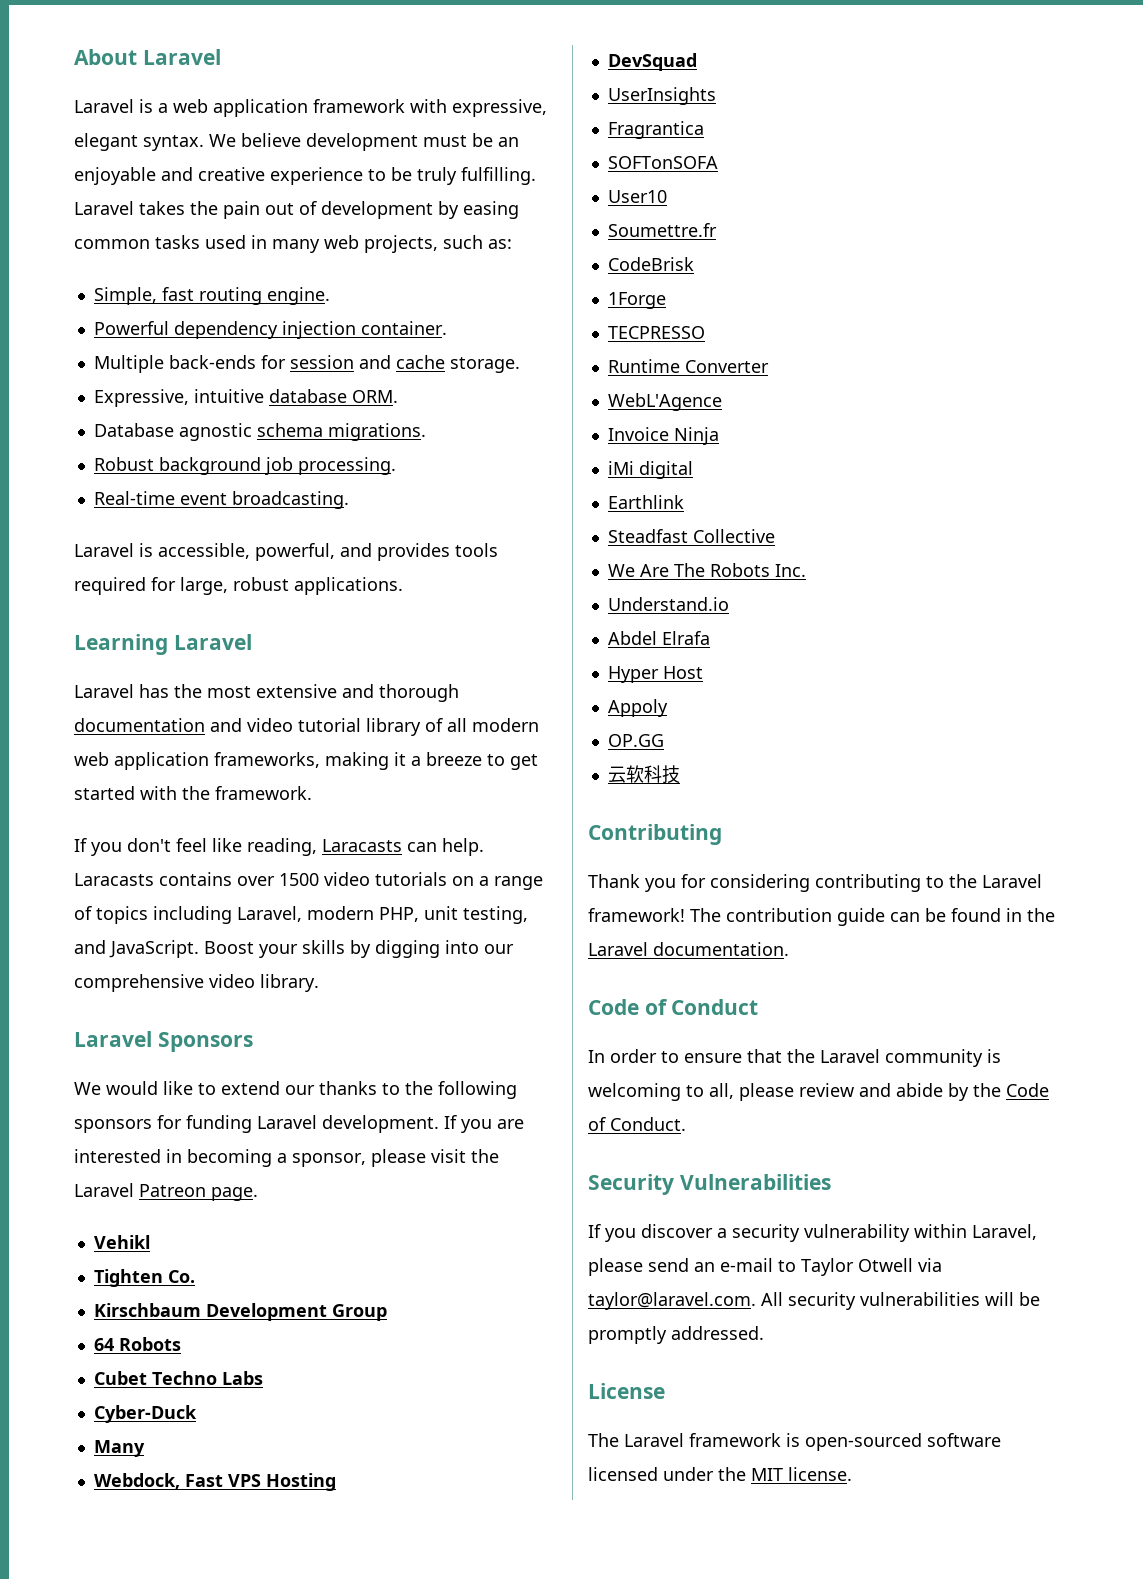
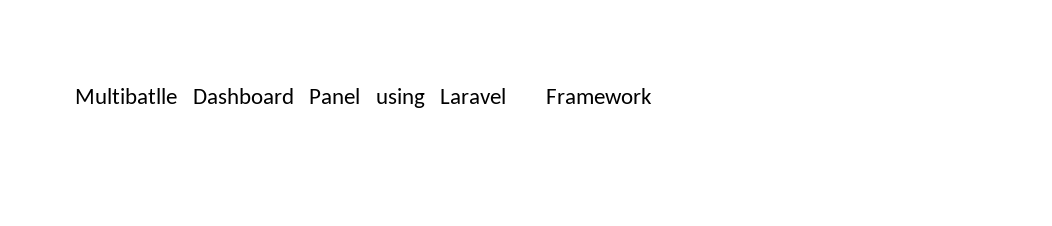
[74,49,221,65] [74,99,547,117] [74,133,519,151] [74,167,536,185] [74,201,519,219] [74,235,512,253] [93,287,330,305] [93,321,447,339] [93,355,520,373] [93,389,398,407] [93,423,426,441] [93,457,396,475] [93,491,349,509] [74,543,498,561] [74,577,403,595] [74,634,252,655] [74,684,459,702] [74,718,539,736] [74,752,538,770] [74,786,312,800] [74,838,484,856] [74,872,543,890] [74,906,528,924] [74,940,514,958] [74,974,319,992] [74,1031,253,1052] [74,1081,517,1099] [74,1115,524,1133] [74,1149,499,1167] [74,1183,258,1201] [93,1235,150,1249] [93,1269,195,1287] [93,1303,387,1321] [93,1337,181,1351] [93,1371,263,1385] [93,1405,197,1423] [93,1440,145,1457] [93,1473,336,1491] [607,53,697,71] [607,87,716,105] [607,121,704,139] [607,156,718,169] [607,190,667,203] [607,223,717,237] [607,257,694,271] [607,292,666,309] [607,326,705,339] [607,359,769,373] [607,393,722,411] [607,427,719,445] [607,461,693,479] [607,495,684,509] [607,529,775,543] [607,563,806,577] [607,597,729,611] [607,631,710,645] [607,666,703,683] [607,699,668,717] [607,734,664,747] [607,765,680,784] [588,824,722,845] [588,874,1042,892] [588,908,1055,926] [588,942,789,956] [588,999,759,1015] [588,1049,1001,1067] [588,1083,1049,1101] [588,1117,686,1131] [588,1174,831,1195] [588,1224,1037,1242] [588,1258,942,1276] [588,1292,1040,1310] [588,1326,764,1344] [588,1383,665,1399] [588,1433,1001,1451] [588,1467,852,1481] About Laravel // Laravel is a web application framework with expressive, elegant syntax. We believe development must be an enjoyable and creative experience to be truly fulfilling. Laravel takes the pain out of development by easing common tasks used in many web projects, such as: // Simple, fast routing engine. // Powerful dependency injection container. // Multiple back-ends for session and cache storage. // Expressive, intuitive database ORM. // Database agnostic schema migrations. // Robust background job processing. // Real-time event broadcasting. // Laravel is accessible, powerful, and provides tools required for large, robust applications. // Learning Laravel // Laravel has the most extensive and thorough documentation and video tutorial library of all modern web application frameworks, making it a breeze to get started with the framework. // If you don't feel like reading, Laracasts can help. Laracasts contains over 1500 video tutorials on a range of topics including Laravel, modern PHP, unit testing, and JavaScript. Boost your skills by digging into our comprehensive video library. // Laravel Sponsors // We would like to extend our thanks to the following sponsors for funding Laravel development. If you are interested in becoming a sponsor, please visit the Laravel Patreon page. // Vehikl // Tighten Co. // Kirschbaum Development Group // 64 Robots // Cubet Techno Labs // Cyber-Duck // Many // Webdock, Fast VPS Hosting // DevSquad // UserInsights // Fragrantica // SOFTonSOFA // User10 // Soumettre.fr // CodeBrisk // 1Forge // TECPRESSO // Runtime Converter // WebL'Agence // Invoice Ninja // iMi digital // Earthlink // Steadfast Collective // We Are The Robots Inc. // Understand.io // Abdel Elrafa // Hyper Host // Appoly // OP.GG // 云软科技 // Contributing // Thank you for considering contributing to the Laravel framework! The contribution guide can be found in the Laravel documentation. // Code of Conduct // In order to ensure that the Laravel community is welcoming to all, please review and abide by the Code of Conduct. // Security Vulnerabilities // If you discover a security vulnerability within Laravel, please send an e-mail to Taylor Otwell via taylor@laravel.com. All security vulnerabilities will be promptly addressed. // License // The Laravel framework is open-sourced software licensed under the MIT license. -> [75,88,652,108] Multibatlle Dashboard Panel using Laravel Framework

